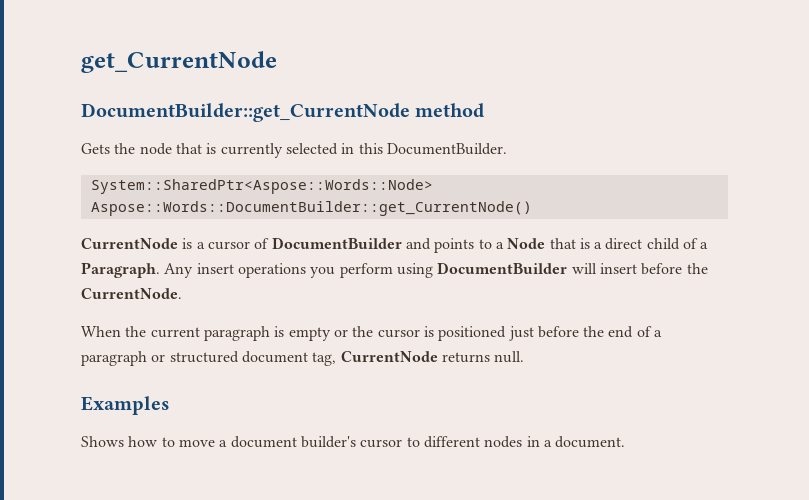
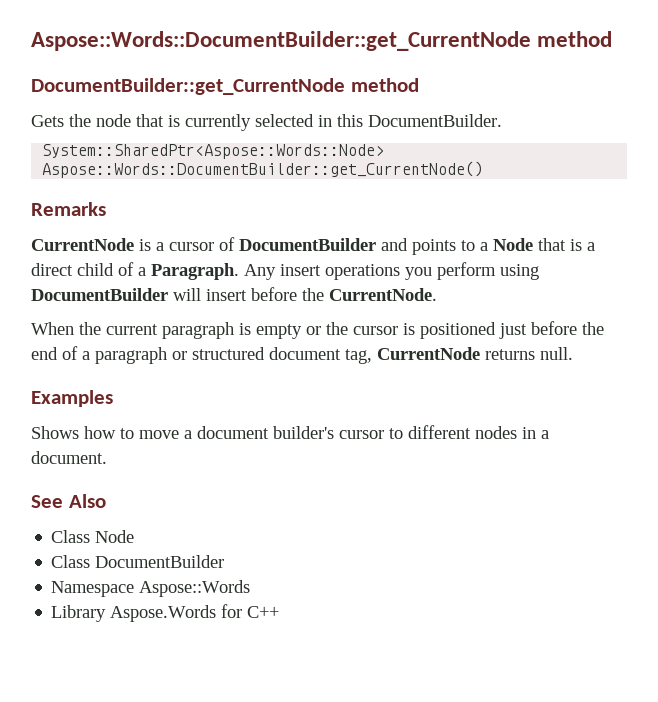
[81,51,277,73] get_CurrentNode -> [31,31,613,51] Aspose::Words::DocumentBuilder::get_CurrentNode method
(532, 208) none -> [31,202,106,216] // Remarks
(626, 442) none -> [31,494,106,508] [51,530,135,543] [51,555,225,568] [51,580,251,597] [51,604,280,622] // See Also // Class Node // Class DocumentBuilder // Namespace Aspose::Words // Library Aspose.Words for C++

